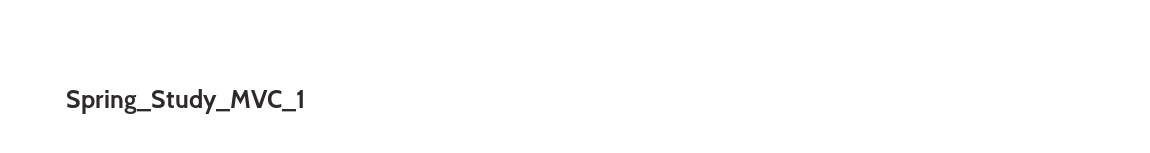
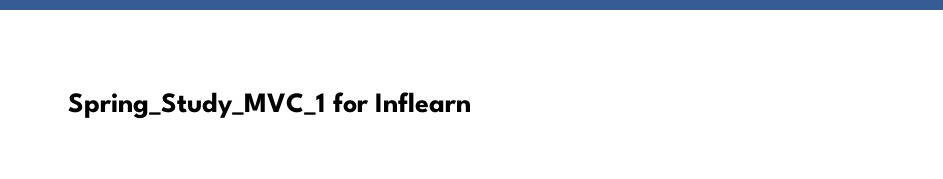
(305, 101) none -> [332,92,472,113] for Inflearn

